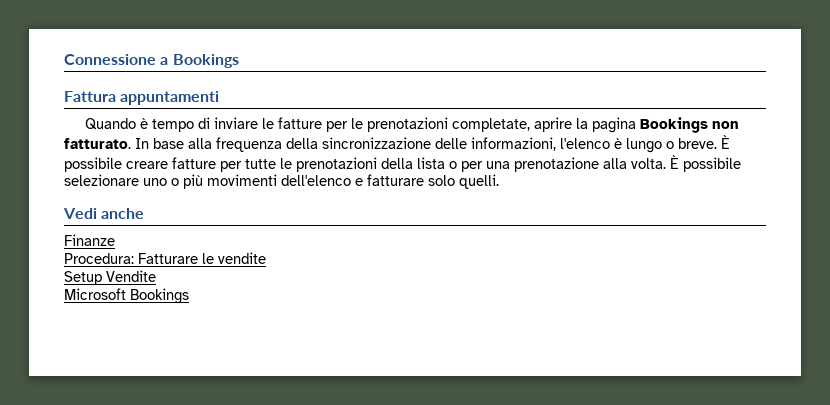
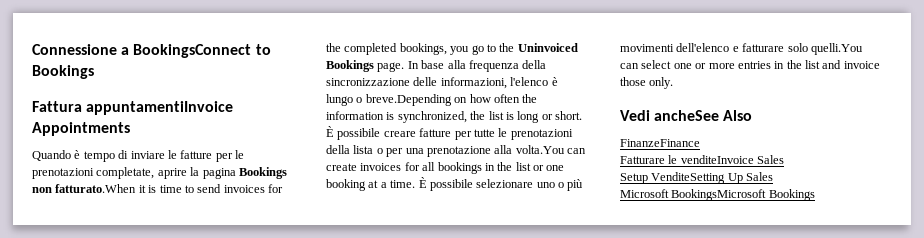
(169, 61) none -> [133,44,271,58] BookingsConnect to
[120,91,220,105] appuntamenti -> [86,101,234,115] [32,122,130,136] appuntamentiInvoice Appointments
[64,138,131,149] fatturato. -> [55,184,283,193] [326,43,578,55] [326,60,405,72] fatturato.When it is time to send invoices for the completed bookings, you go to the Uninvoiced Bookings page.
[678,138,717,149] breve. -> [365,94,538,106] [326,111,582,123] breve.Depending on how often the information is synchronized, the list is long or short.
[631,158,666,169] volta. -> [515,145,586,154] [326,162,565,174] [326,179,416,191] volta.You can create invoices for all bookings in the list or one booking at a time.
[459,174,499,189] [63,208,145,219] [64,234,115,246] [64,252,266,264] [64,270,156,285] quelli. // Vedi anche // Finanze // Procedura: Fatturare le vendite // Setup Vendite -> [810,43,863,55] [620,60,880,69] [620,77,674,89] [620,110,753,121] [620,139,700,147] [620,155,785,164] [620,172,774,184] quelli.You can select one or more entries in the list and invoice those only. // Vedi ancheSee Also // FinanzeFinance // Fatturare le venditeInvoice Sales // Setup VenditeSetting Up Sales
(126, 294) none -> [671,189,767,201] BookingsMicrosoft

